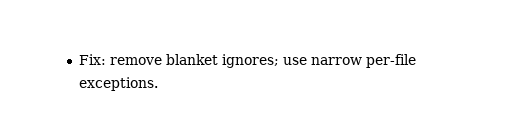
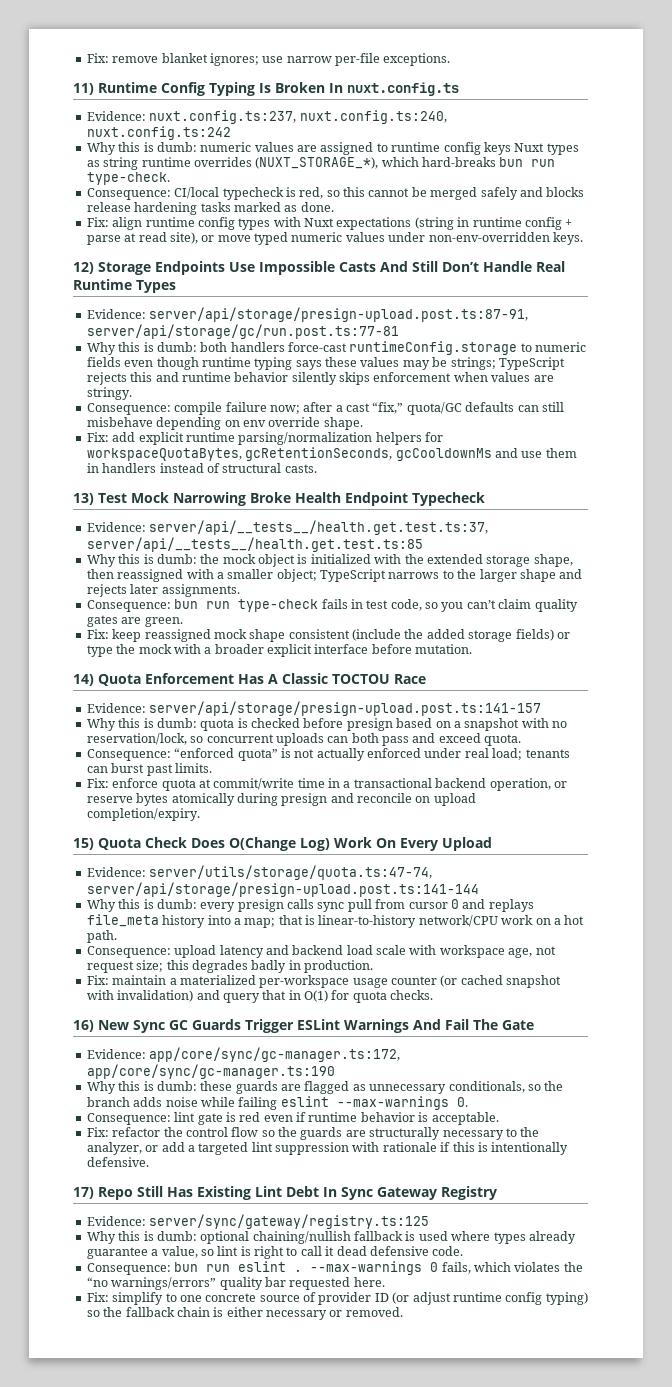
(158, 84) none -> [73,82,459,96] [86,110,447,124] [86,126,231,140] [86,142,579,155] [86,157,556,170] [86,172,170,185] [86,187,585,200] [86,202,334,215] [86,217,573,230] [86,232,583,245] [73,261,565,275] [73,279,176,293] [86,307,529,322] [86,324,399,339] [86,341,587,355] [86,357,565,370] [86,372,554,385] [86,387,132,400] [86,402,564,415] [86,417,363,430] [86,432,443,445] [86,447,577,461] [86,463,317,473] [73,492,485,506] [86,520,489,535] [86,537,423,552] [86,554,573,567] [86,569,583,582] [86,584,240,597] [86,599,578,612] [86,615,183,627] [86,629,570,642] [86,644,473,657] [73,673,426,686] [86,701,542,716] [86,718,567,731] [86,733,522,746] [86,748,570,761] [86,763,212,776] [86,778,567,791] [86,793,476,806] [86,808,200,821] [73,837,492,851] [86,865,433,880] [86,882,479,897] [86,899,534,912] [86,914,585,928] [86,930,117,943] [86,945,556,958] [86,960,373,973] [86,975,562,988] [86,990,434,1003] [73,1019,534,1033] [86,1047,401,1062] [86,1064,335,1079] [86,1081,564,1094] [86,1096,468,1110] [86,1112,499,1125] [86,1127,540,1140] [86,1142,569,1155] [86,1157,149,1167] [73,1186,497,1200] [86,1214,430,1229] [86,1231,576,1244] [86,1246,464,1259] [86,1261,583,1275] [86,1277,385,1290] [86,1292,588,1305] [86,1307,403,1320] // 11) Runtime Config Typing Is Broken In nuxt.config.ts // Evidence: nuxt.config.ts:237, nuxt.config.ts:240, nuxt.config.ts:242 // Why this is dumb: numeric values are assigned to runtime config keys Nuxt types as string runtime overrides (NUXT_STORAGE_*), which hard-breaks bun run type-check. // Consequence: CI/local typecheck is red, so this cannot be merged safely and blocks release hardening tasks marked as done. // Fix: align runtime config types with Nuxt expectations (string in runtime config + parse at read site), or move typed numeric values under non-env-overridden keys. // 12) Storage Endpoints Use Impossible Casts And Still Don’t Handle Real Runtime Types // Evidence: server/api/storage/presign-upload.post.ts:87-91, server/api/storage/gc/run.post.ts:77-81 // Why this is dumb: both handlers force-cast runtimeConfig.storage to numeric fields even though runtime typing says these values may be strings; TypeScript rejects this and runtime behavior silently skips enforcement when values are stringy. // Consequence: compile failure now; after a cast “fix,” quota/GC defaults can still misbehave depending on env override shape. // Fix: add explicit runtime parsing/normalization helpers for workspaceQuotaBytes, gcRetentionSeconds, gcCooldownMs and use them in handlers instead of structural casts. // 13) Test Mock Narrowing Broke Health Endpoint Typecheck // Evidence: server/api/__tests__/health.get.test.ts:37, server/api/__tests__/health.get.test.ts:85 // Why this is dumb: the mock object is initialized with the extended storage shape, then reassigned with a smaller object; TypeScript narrows to the larger shape and rejects later assignments. // Consequence: bun run type-check fails in test code, so you can’t claim quality gates are green. // Fix: keep reassigned mock shape consistent (include the added storage fields) or type the mock with a broader explicit interface before mutation. // 14) Quota Enforcement Has A Classic TOCTOU Race // Evidence: server/api/storage/presign-upload.post.ts:141-157 // Why this is dumb: quota is checked before presign based on a snapshot with no reservation/lock, so concurrent uploads can both pass and exceed quota. // Consequence: “enforced quota” is not actually enforced under real load; tenants can burst past limits. // Fix: enforce quota at commit/write time in a transactional backend operation, or reserve bytes atomically during presign and reconcile on upload completion/expiry. // 15) Quota Check Does O(Change Log) Work On Every Upload // Evidence: server/utils/storage/quota.ts:47-74, server/api/storage/presign-upload.post.ts:141-144 // Why this is dumb: every presign calls sync pull from cursor 0 and replays file_meta history into a map; that is linear-to-history network/CPU work on a hot path. // Consequence: upload latency and backend load scale with workspace age, not request size; this degrades badly in production. // Fix: maintain a materialized per-workspace usage counter (or cached snapshot with invalidation) and query that in O(1) for quota checks. // 16) New Sync GC Guards Trigger ESLint Warnings And Fail The Gate // Evidence: app/core/sync/gc-manager.ts:172, app/core/sync/gc-manager.ts:190 // Why this is dumb: these guards are flagged as unnecessary conditionals, so the branch adds noise while failing eslint --max-warnings 0. // Consequence: lint gate is red even if runtime behavior is acceptable. // Fix: refactor the control flow so the guards are structurally necessary to the analyzer, or add a targeted lint suppression with rationale if this is intentionally defensive. // 17) Repo Still Has Existing Lint Debt In Sync Gateway Registry // Evidence: server/sync/gateway/registry.ts:125 // Why this is dumb: optional chaining/nullish fallback is used where types already guarantee a value, so lint is right to call it dead defensive code. // Consequence: bun run eslint . --max-warnings 0 fails, which violates the “no warnings/errors” quality bar requested here. // Fix: simplify to one concrete source of provider ID (or adjust runtime config typing) so the fallback chain is either necessary or removed.

